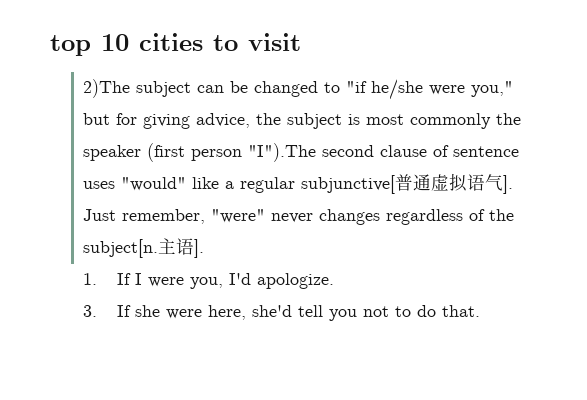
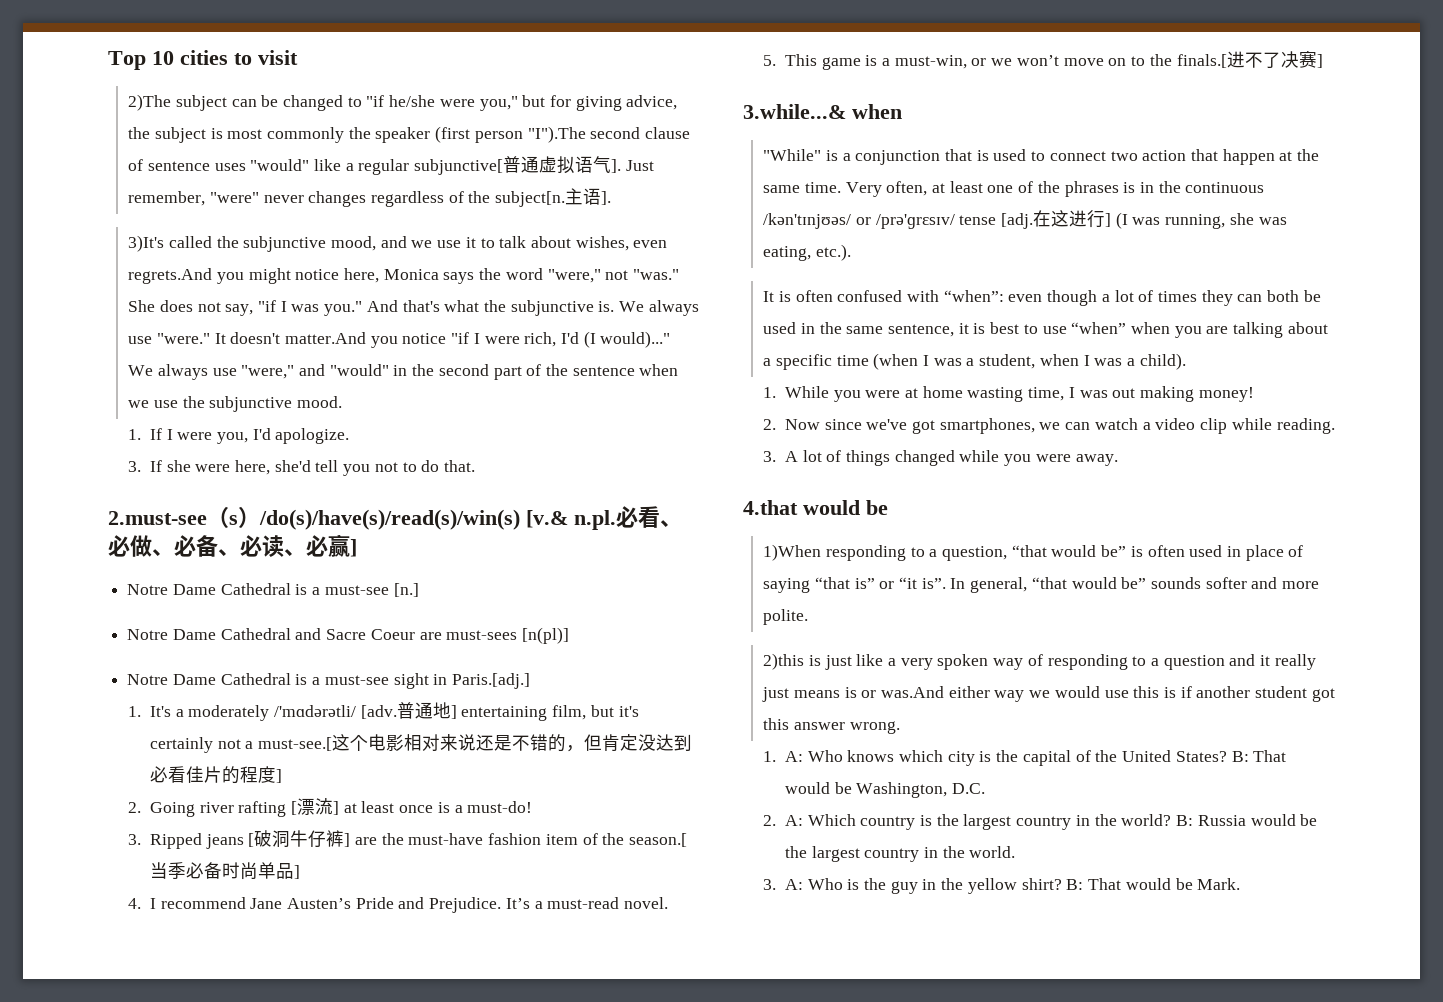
[50,35,91,56] top -> [108,51,146,70] Top
(205, 248) none -> [128,235,668,252] [128,268,680,284] [128,300,699,316] [128,331,671,348] [128,364,679,380] [128,396,342,412] // 3)It's called the subjunctive mood, and we use it to talk about wishes, even regrets.And you might notice here, Monica says the word "were," not "was." She does not say, "if I was you." And that's what the subjunctive is. We always use "were." It doesn't matter.And you notice "if I were rich, I'd (I would)..." We always use "were," and "would" in the second part of the sentence when we use the subjunctive mood.
(480, 311) none -> [108,506,682,530] [108,534,357,557] [127,583,419,597] [127,627,570,644] [127,673,531,689] [128,702,639,721] [149,734,692,753] [149,766,282,784] [128,798,533,817] [128,830,688,849] [149,862,300,880] [128,897,669,913] [763,50,1323,70] [743,104,902,119] [763,149,1320,165] [763,181,1265,197] [763,210,1287,229] [763,244,851,261] [763,290,1321,306] [763,322,1328,338] [763,353,1186,370] [763,386,1254,402] [763,418,1335,434] [763,450,1118,466] [743,500,888,515] [763,544,1304,561] [763,577,1320,593] [763,609,809,625] [763,653,1316,670] [762,686,1335,702] [763,718,900,734] [763,750,1287,766] [784,782,985,798] [763,814,1318,830] [784,846,1016,862] [763,878,1241,894] // 2.must-see（s）/do(s)/have(s)/read(s)/win(s) [v.& n.pl.必看、必做、必备、必读、必赢] // Notre Dame Cathedral is a must-see [n.] // Notre Dame Cathedral and Sacre Coeur are must-sees [n(pl)] // Notre Dame Cathedral is a must-see sight in Paris.[adj.] // 1. It's a moderately /'mɑdərətli/ [adv.普通地] entertaining film, but it's certainly not a must-see.[这个电影相对来说还是不错的，但肯定没达到必看佳片的程度] // 2. Going river rafting [漂流] at least once is a must-do! // 3. Ripped jeans [破洞牛仔裤] are the must-have fashion item of the season.[当季必备时尚单品] // 4. I recommend Jane Austen’s Pride and Prejudice. It’s a must-read novel. // 5. This game is a must-win, or we won’t move on to the finals.[进不了决赛] // 3.while...& when // "While" is a conjunction that is used to connect two action that happen at the same time. Very often, at least one of the phrases is in the continuous /kən'tɪnjʊəs/ or /prə'ɡrɛsɪv/ tense [adj.在这进行] (I was running, she was eating, etc.). // It is often confused with “when”: even though a lot of times they can both be used in the same sentence, it is best to use “when” when you are talking about a specific time (when I was a student, when I was a child). // 1. While you were at home wasting time, I was out making money! // 2. Now since we've got smartphones, we can watch a video clip while reading. // 3. A lot of things changed while you were away. // 4.that would be // 1)When responding to a question, “that would be” is often used in place of saying “that is” or “it is”. In general, “that would be” sounds softer and more polite. // 2)this is just like a very spoken way of responding to a question and it really just means is or was.And either way we would use this is if another student got this answer wrong. // 1. A: Who knows which city is the capital of the United States? B: That would be Washington, D.C. // 2. A: Which country is the largest country in the world? B: Russia would be the largest country in the world. // 3. A: Who is the guy in the yellow shirt? B: That would be Mark.

